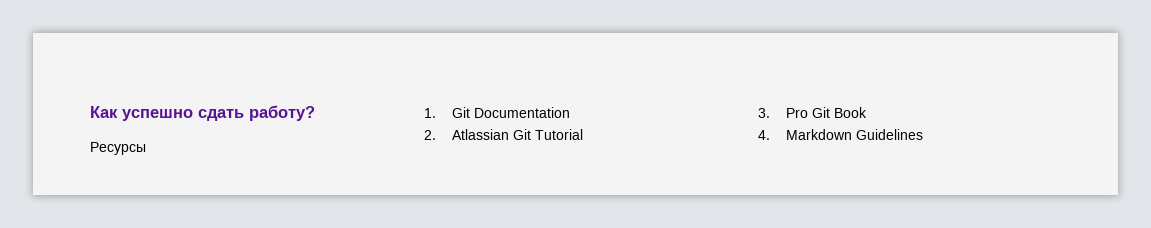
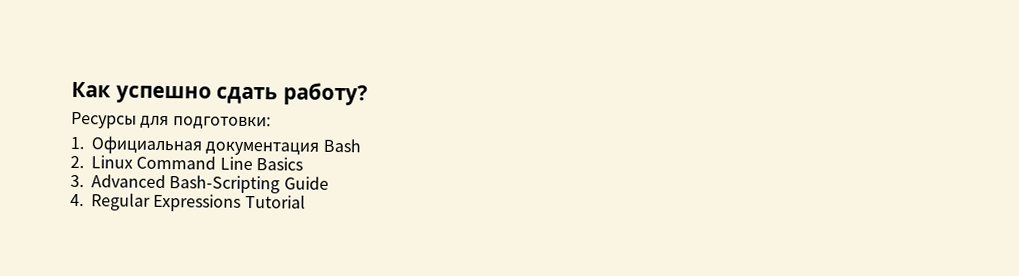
(146, 148) none -> [140,115,271,131] для подготовки:
[451,107,570,118] [424,129,583,140] [758,107,867,118] [758,129,923,140] Git Documentation // 2. Atlassian Git Tutorial // 3. Pro Git Book // 4. Markdown Guidelines -> [91,136,361,156] [70,155,303,171] [70,174,329,194] [70,193,306,212] Официальная документация Bash // 2. Linux Command Line Basics // 3. Advanced Bash-Scripting Guide // 4. Regular Expressions Tutorial

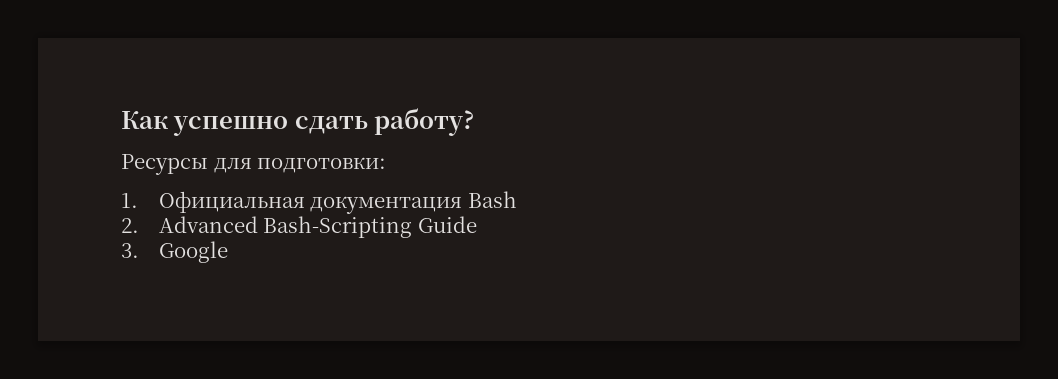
[91,155,303,171] [70,174,84,188] Linux Command Line Basics // 3. -> (139, 225) none
[70,193,306,212] 4. Regular Expressions Tutorial -> [121,241,228,263] 3. Google

